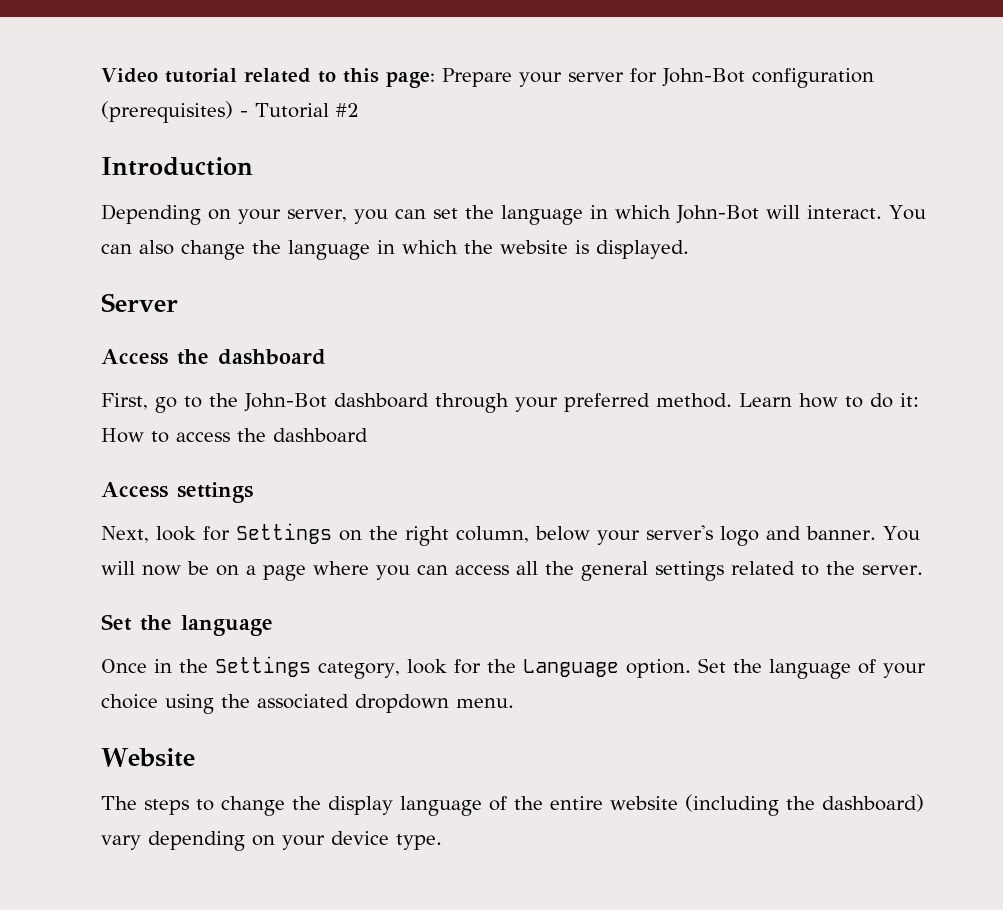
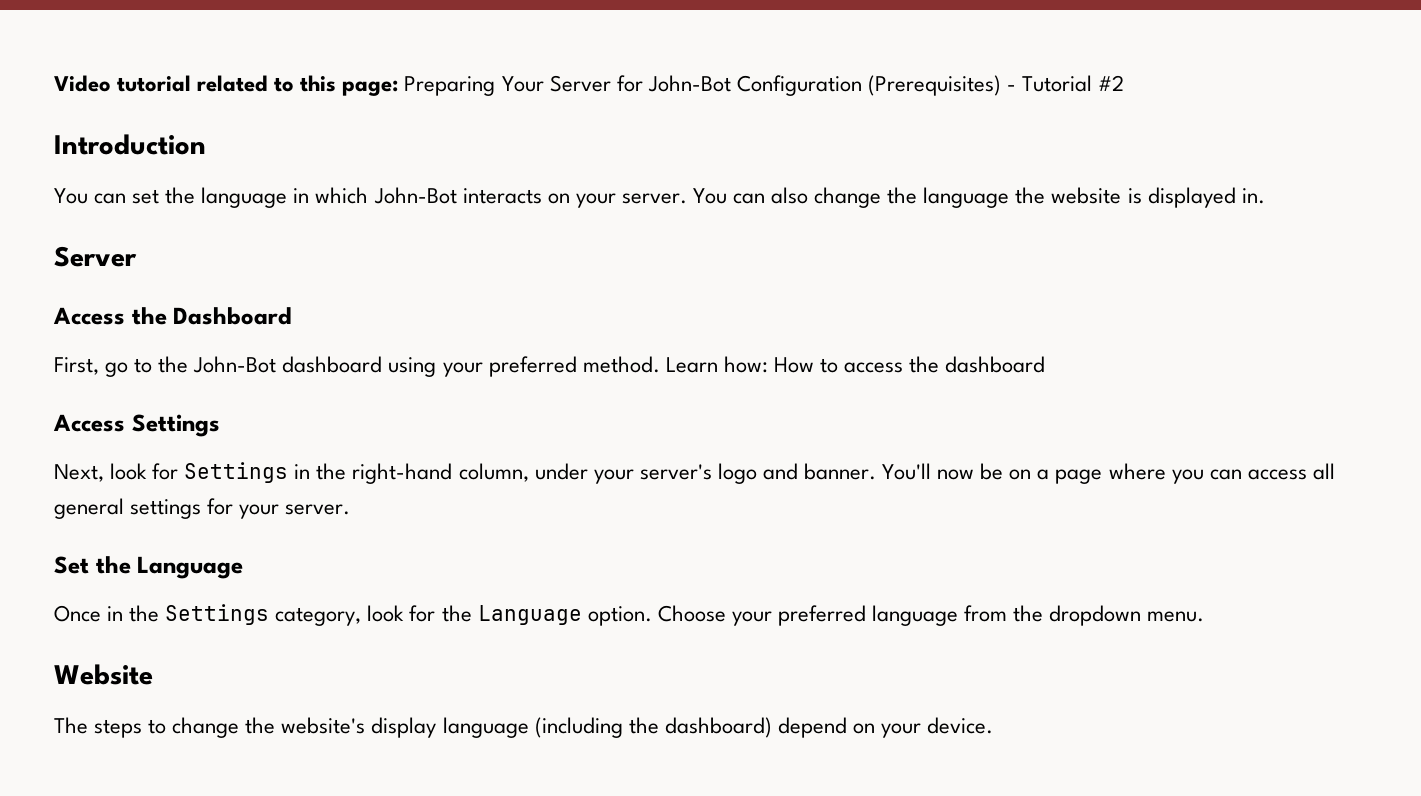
[442,68,874,88] [101,101,233,123] Prepare your server for John-Bot configuration (prerequisites) -> [404,75,1001,96] Preparing Your Server for John-Bot Configuration (Prerequisites)
[101,204,388,225] Depending on your server, you -> [54,188,88,204] You
[765,205,882,219] will interact. -> [462,188,687,208] interacts on your server.
[377,240,458,254] in which -> (1010, 197) none
[596,240,689,259] displayed. -> [1147,187,1265,208] displayed in.
[218,349,326,365] dashboard -> [173,307,293,325] Dashboard
[435,393,509,413] through -> [388,357,437,377] using
[799,393,919,408] how to do it: -> [723,356,768,373] how:
[177,482,253,503] settings -> [131,414,220,437] Settings
[339,526,590,546] on the right column, below -> [294,463,588,484] in the right-hand column, under
[882,526,920,541] [101,561,135,575] You will -> [882,463,932,480] You'll
[545,561,574,575] the -> (1335, 471) none
[731,561,855,576] related to the -> [207,498,280,519] for your
[181,615,273,636] language -> [137,556,244,579] Language
[697,658,926,679] [101,694,349,714] Set the language of your choice using the associated -> [657,605,1044,626] Choose your preferred language from the
(321, 803) none -> [281,717,366,734] website's
[489,794,924,816] [101,831,442,851] of the entire website (including the dashboard) vary depending on your device type. -> [534,717,994,738] (including the dashboard) depend on your device.

